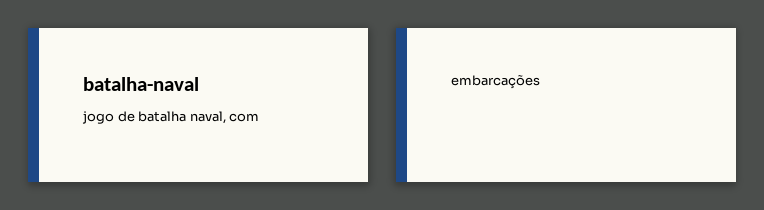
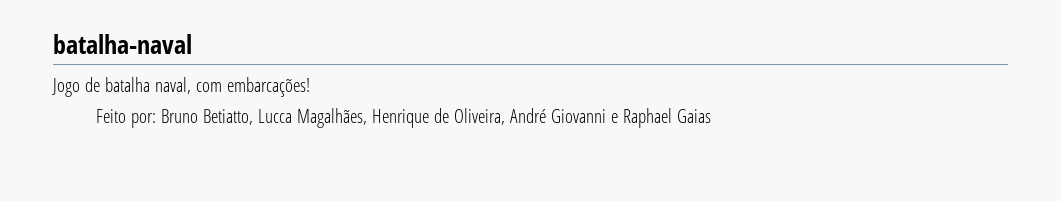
[82,111,114,124] jogo -> [52,78,80,97] Jogo
[451,75,540,89] embarcações -> [226,77,310,97] [96,108,712,128] embarcações! // Feito por: Bruno Betiatto, Lucca Magalhães, Henrique de Oliveira, André Giovanni e Raphael Gaias

